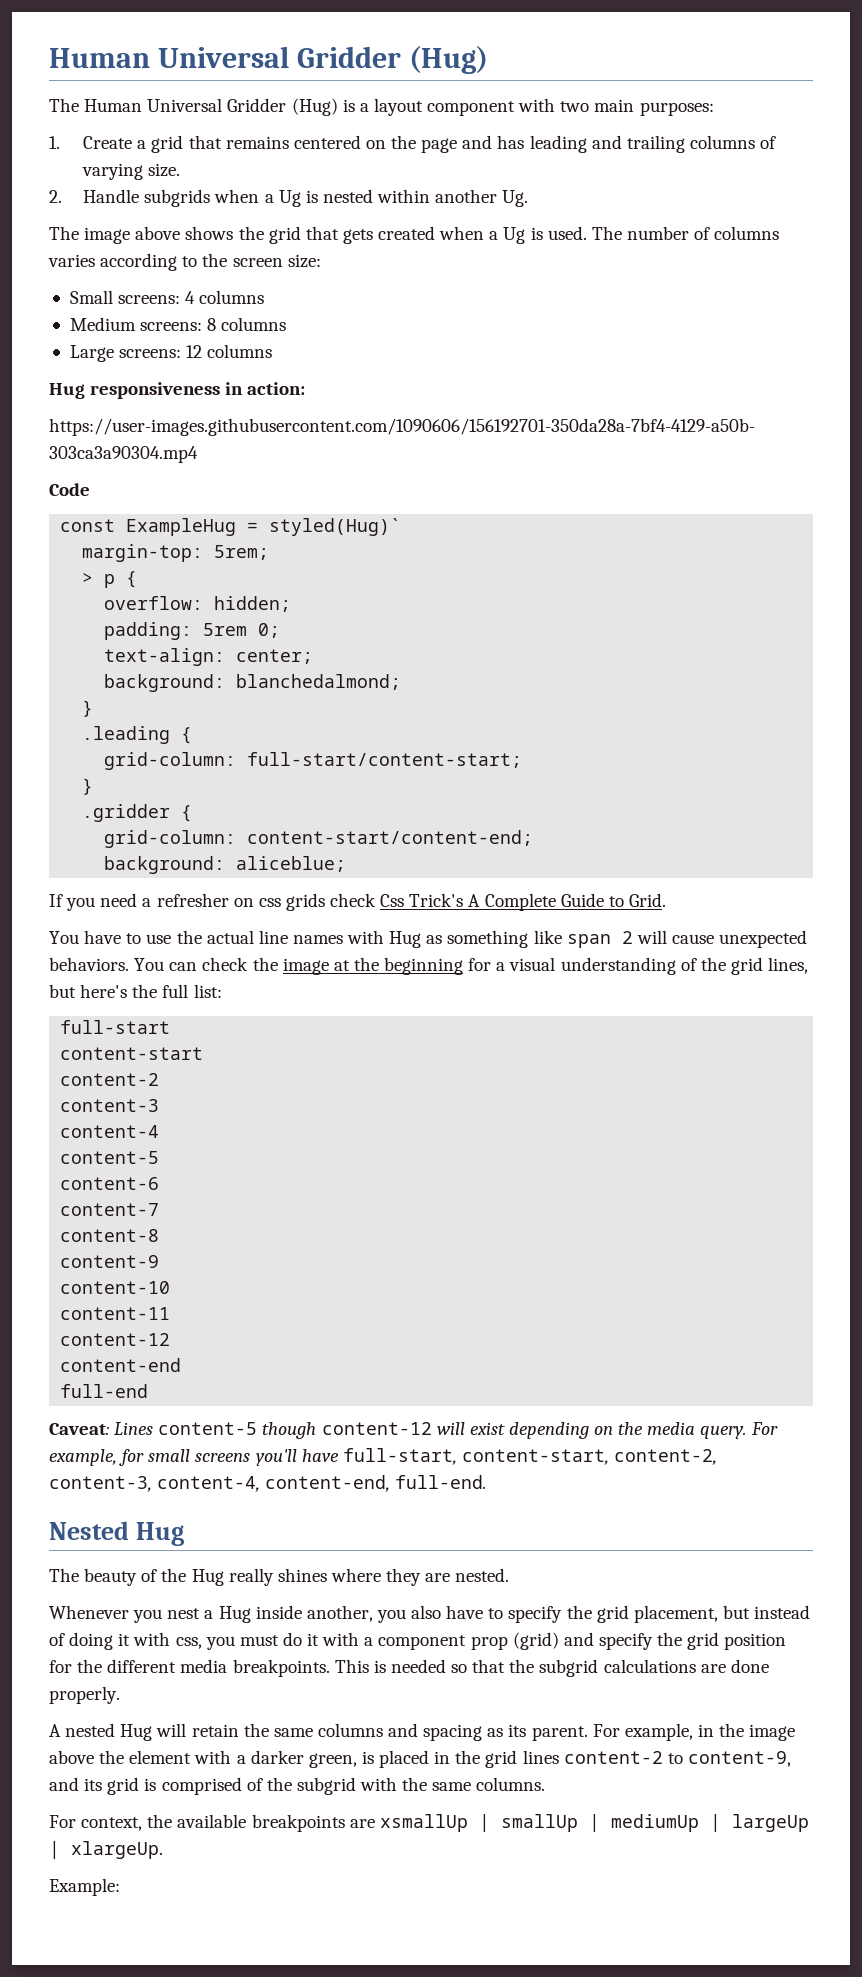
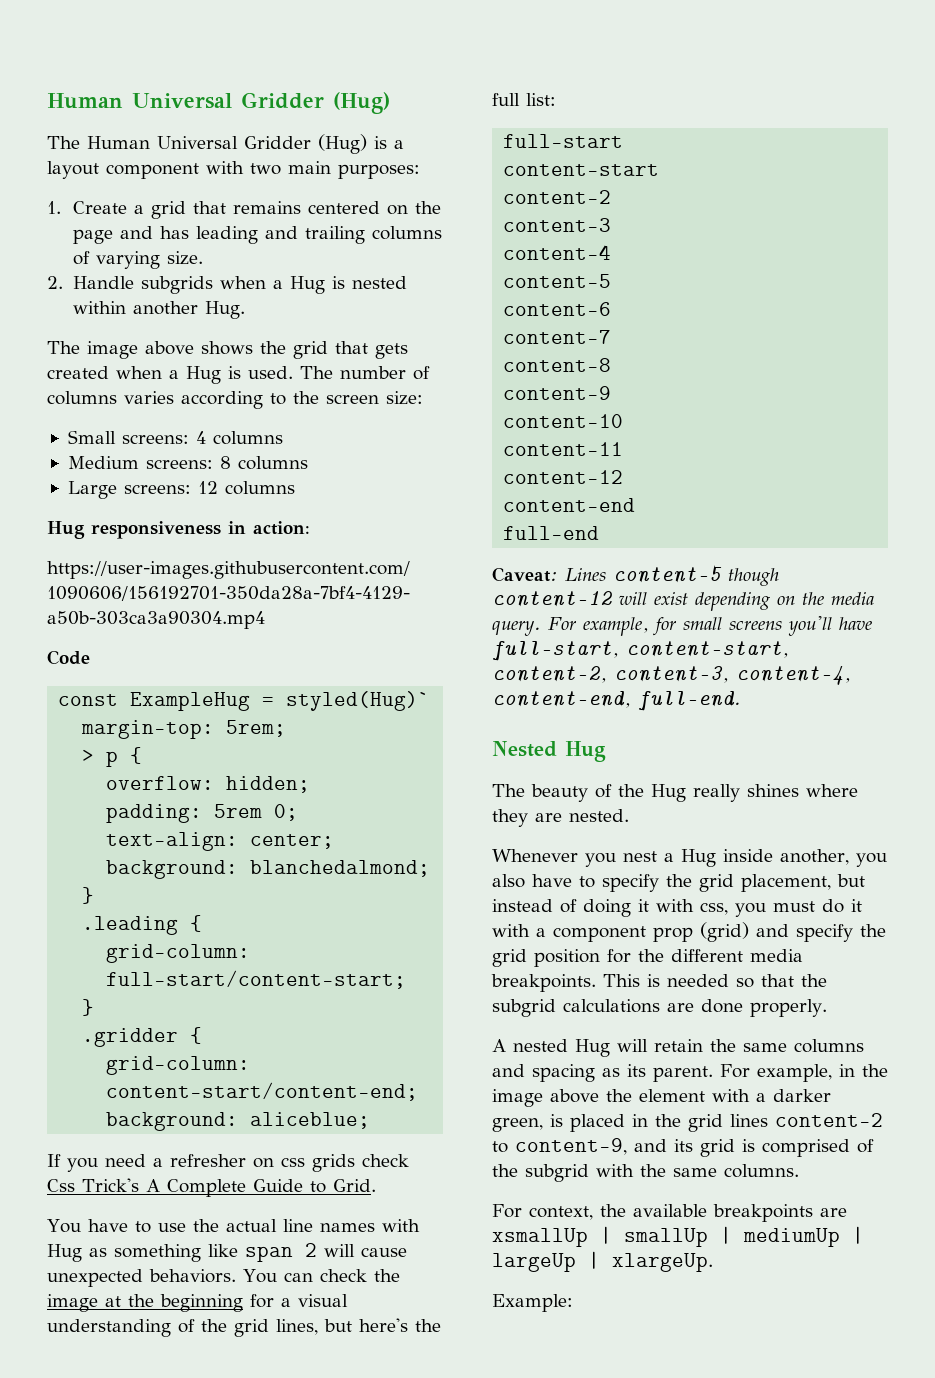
[278,190,301,207] Ug -> [289,276,325,294] Hug
[502,190,529,207] Ug. -> [204,301,245,319] Hug.
[503,227,526,244] Ug -> [186,366,221,384] Hug

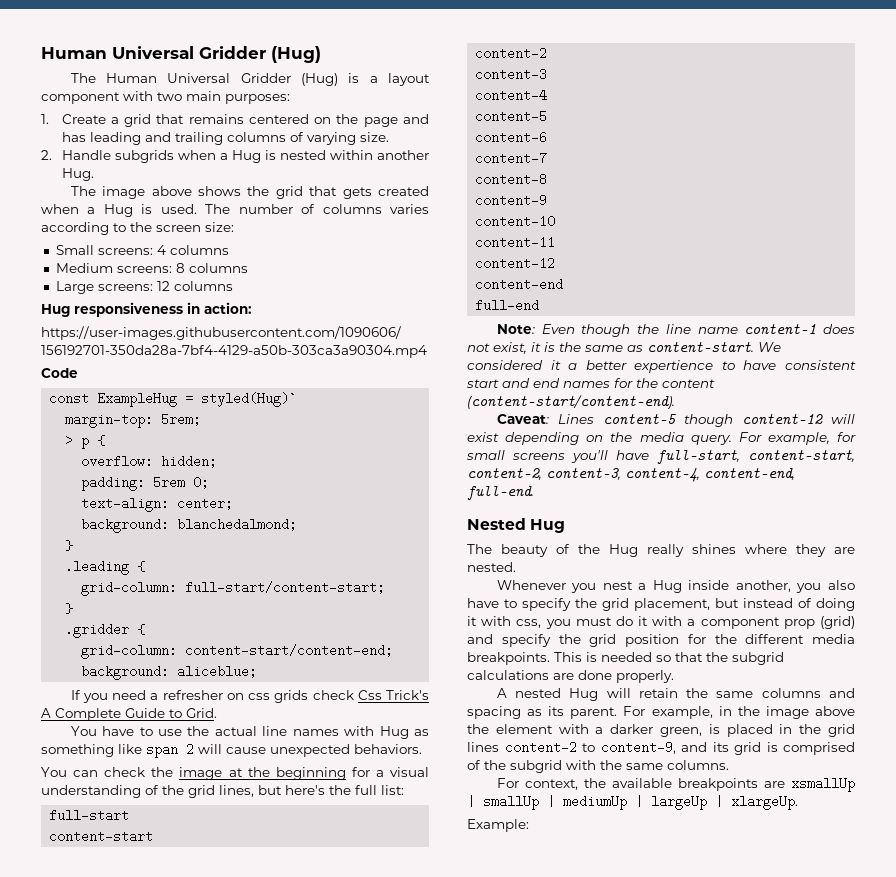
(236, 1276) none -> (422, 749) //
(600, 533) none -> [496,324,855,337] [467,342,781,354] [467,360,856,373] [466,378,715,388] [467,395,675,409] // Note: Even though the line name content-1 does not exist, it is the same as content-start. We considered it a better expertience to have consistent start and end names for the content (content-start/content-end).

